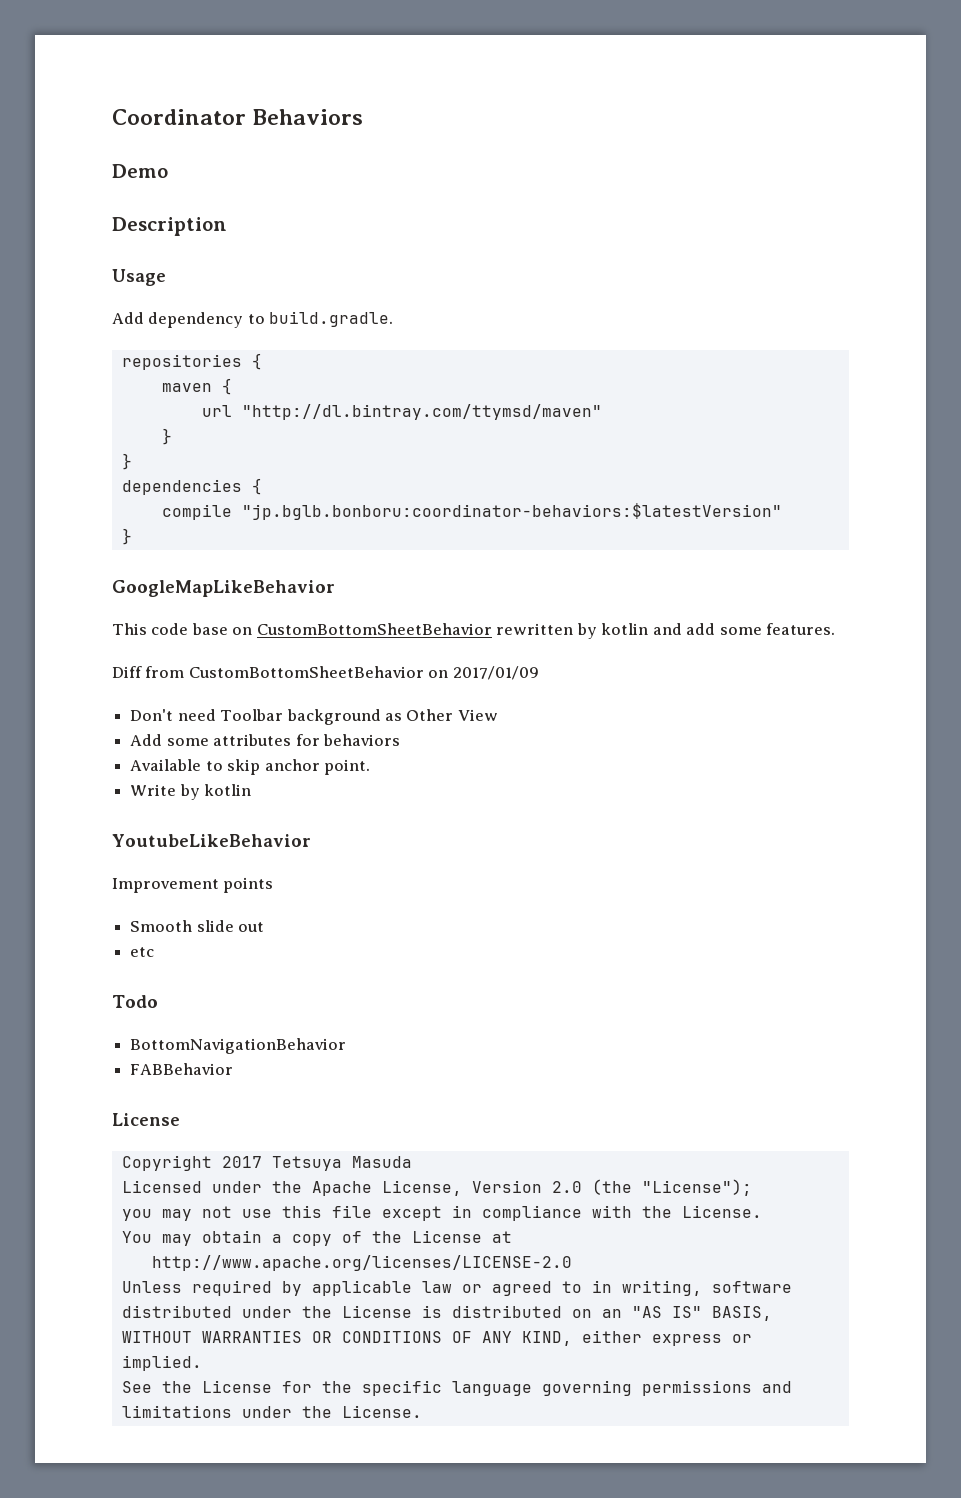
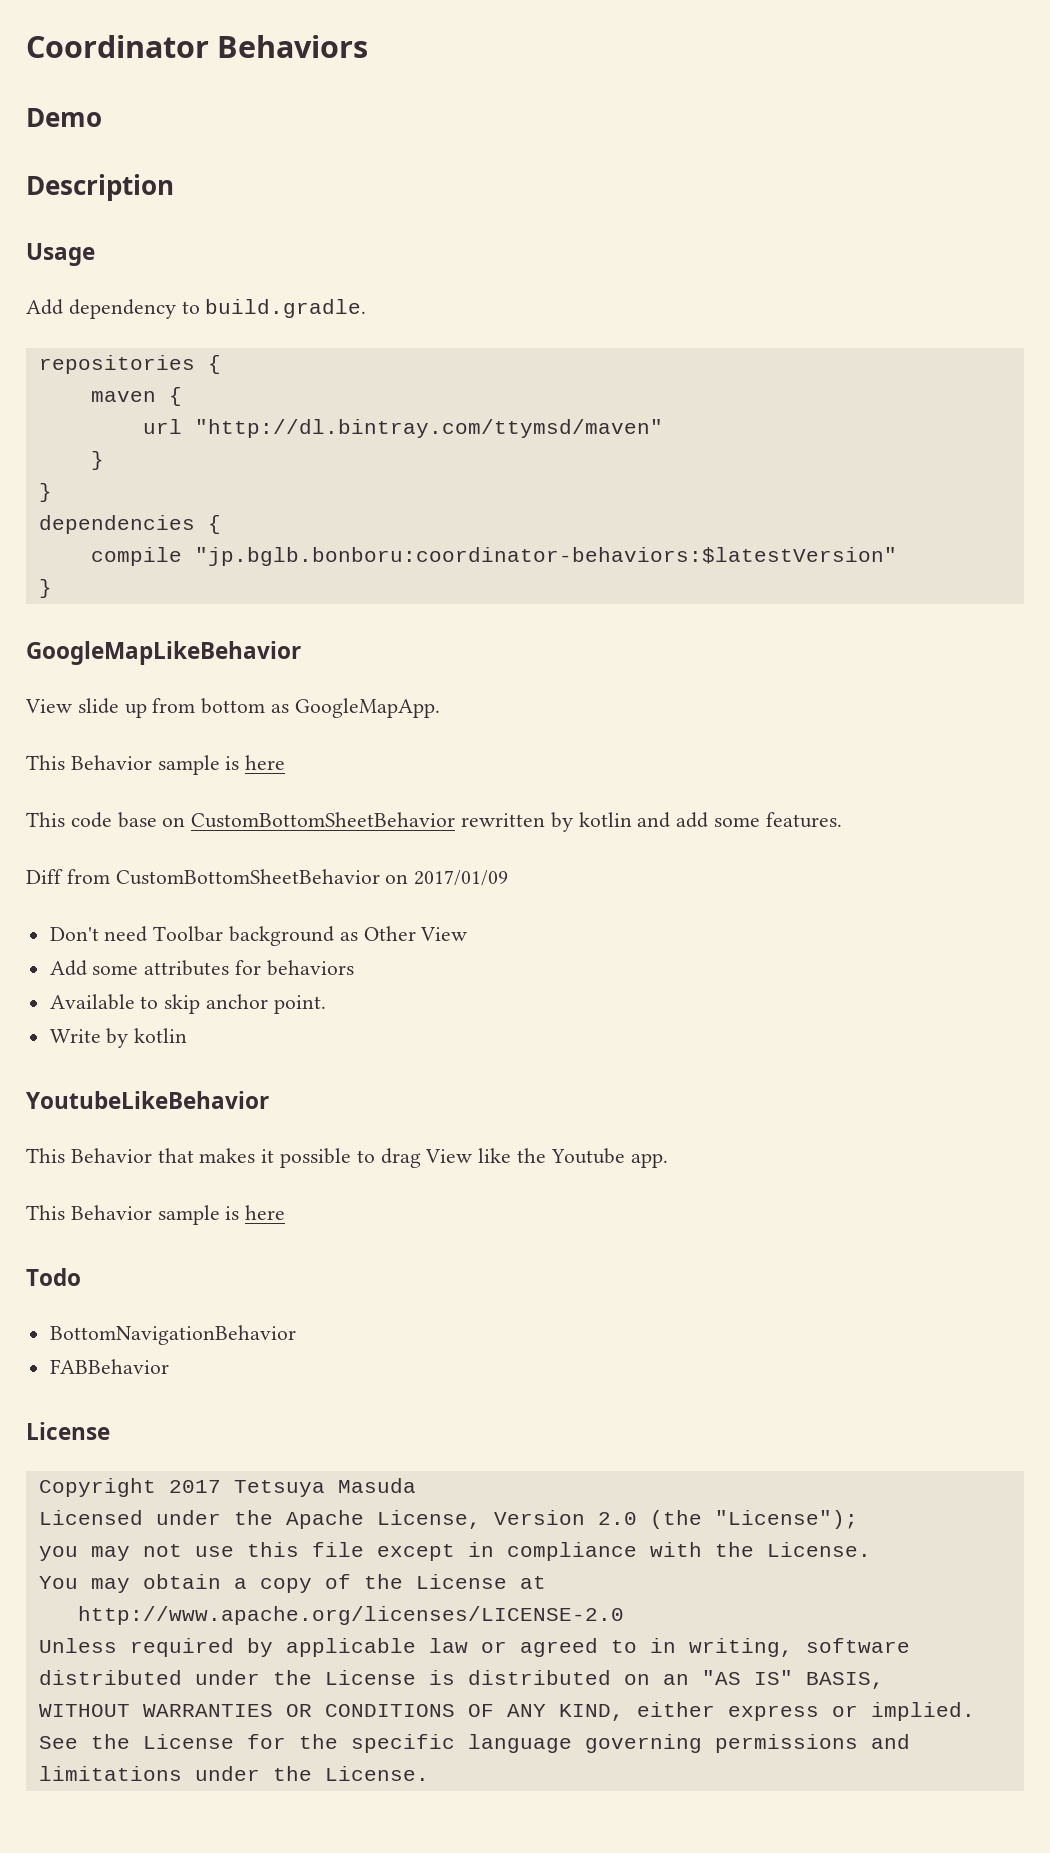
(335, 588) none -> [25,698,440,718] [26,755,286,775] // View slide up from bottom as GoogleMapApp. // This Behavior sample is here
[112,877,274,893] [130,920,265,932] [130,947,155,957] Improvement points // Smooth slide out // etc -> [26,1148,668,1168] [26,1205,286,1225] This Behavior that makes it possible to drag View like the Youtube app. // This Behavior sample is here

